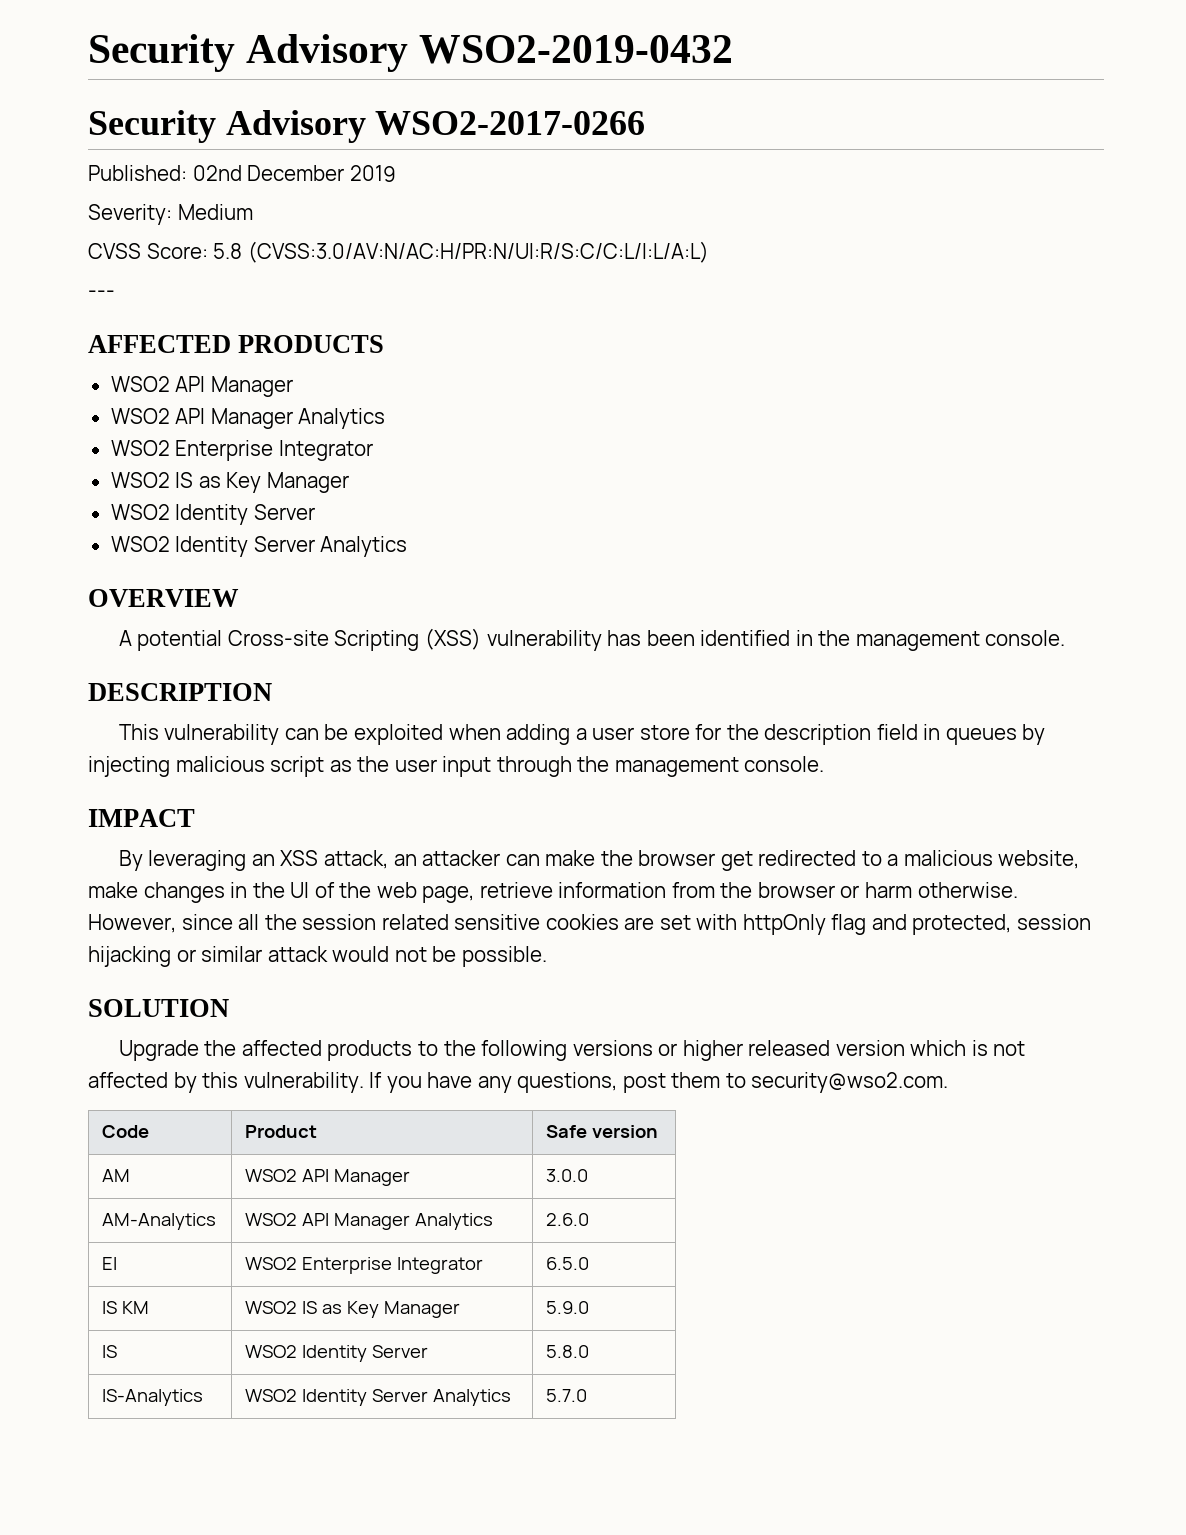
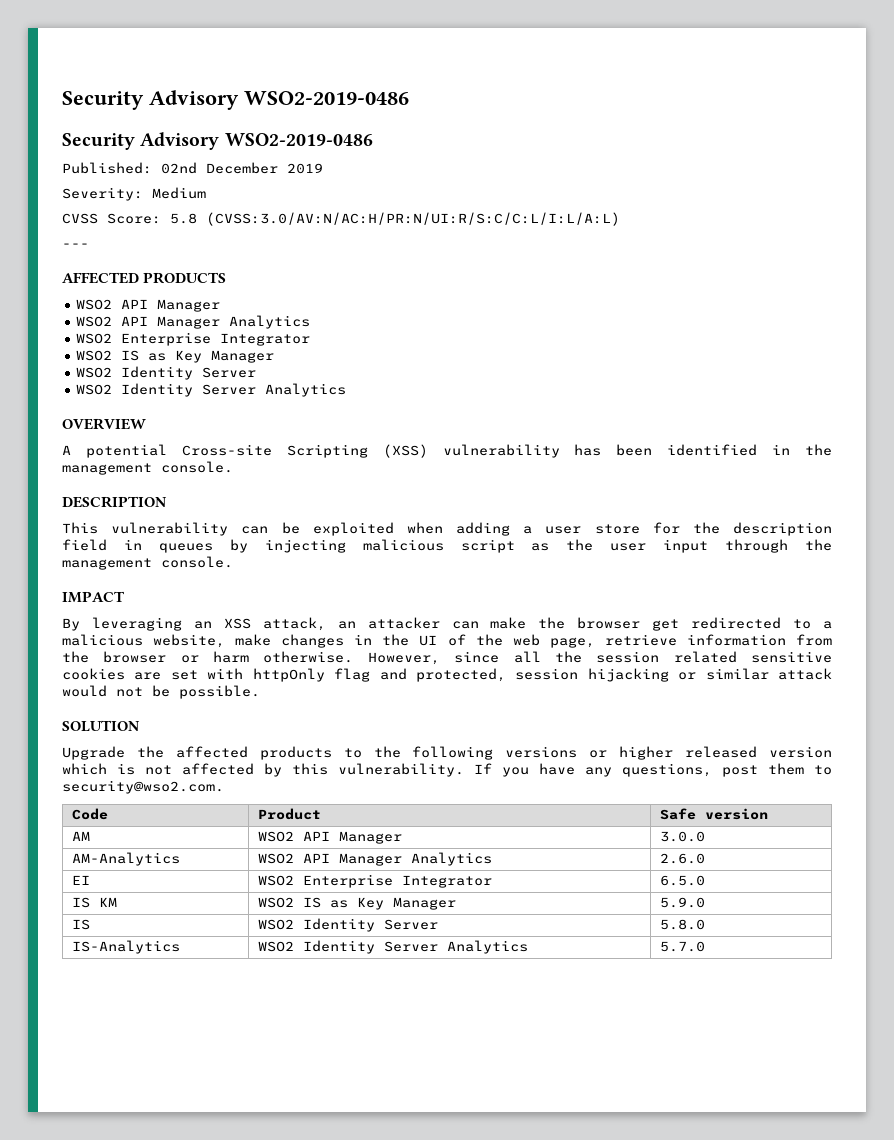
[88,34,734,72] [88,110,646,143] Security Advisory WSO2-2019-0432 // Security Advisory WSO2-2017-0266 -> [62,90,409,110] [62,132,373,150] Security Advisory WSO2-2019-0486 // Security Advisory WSO2-2019-0486

